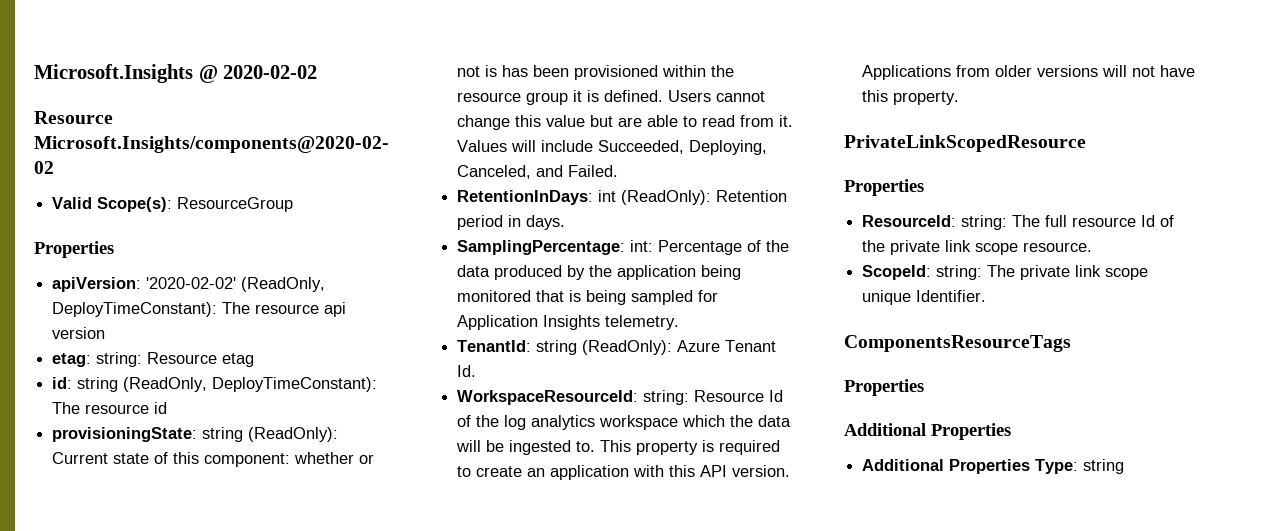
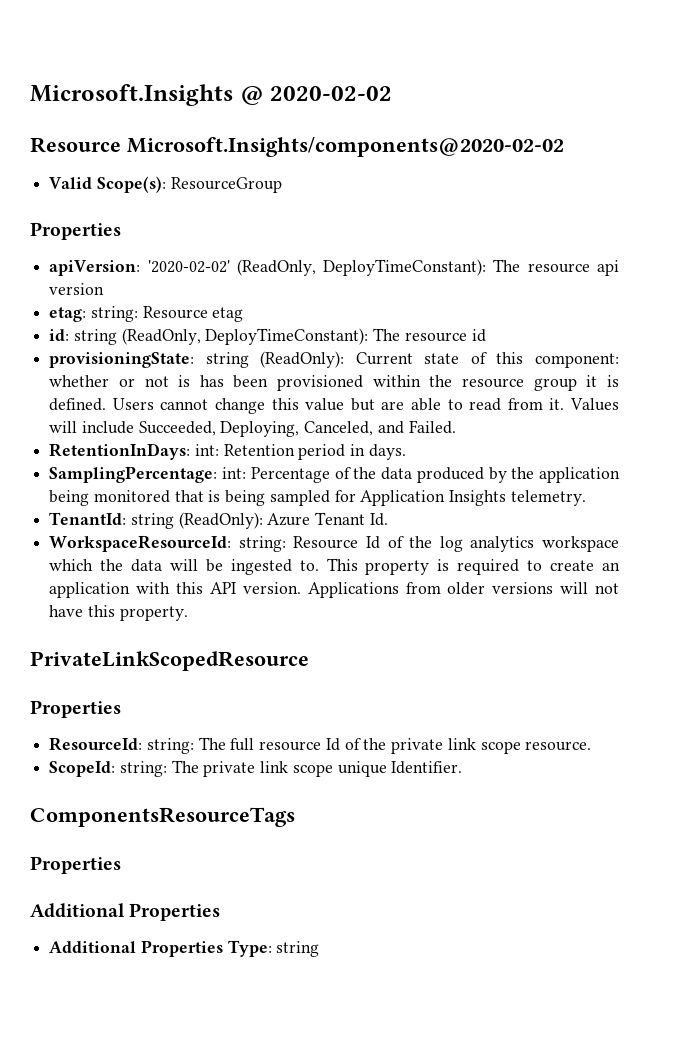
[598,190,712,205] int (ReadOnly): -> [194,444,219,456] int:

